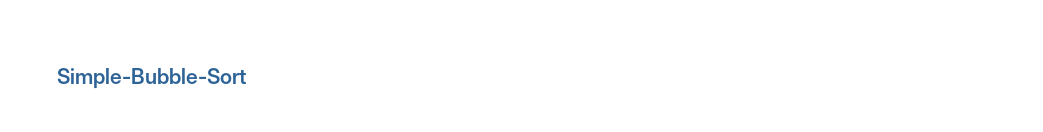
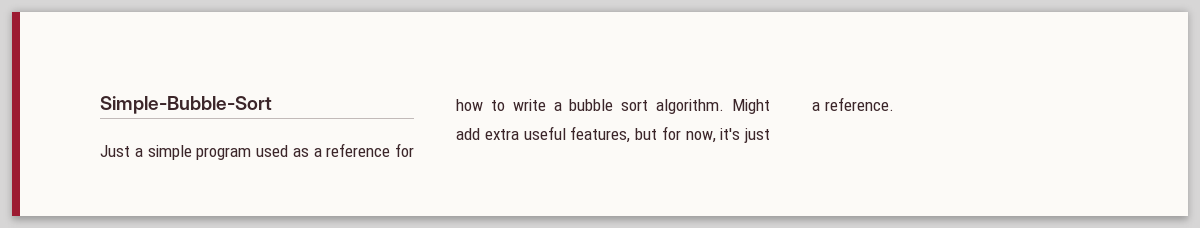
(246, 78) none -> [100,143,414,160] [456,99,770,114] [456,126,770,143] [812,97,894,111] // Just a simple program used as a reference for how to write a bubble sort algorithm. Might add extra useful features, but for now, it's just a reference.

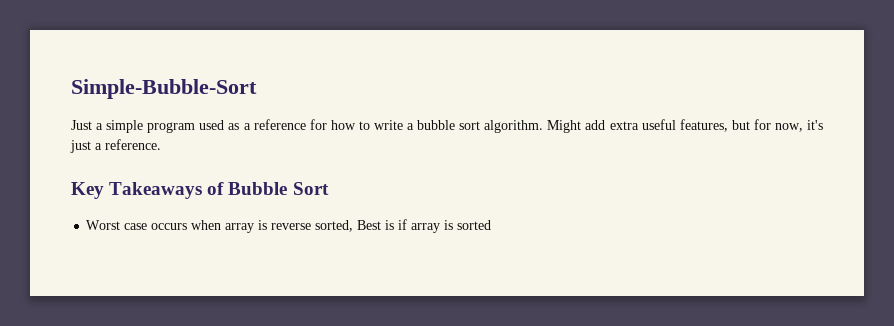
(894, 104) none -> [71,182,329,199] [86,219,492,233] // Key Takeaways of Bubble Sort // Worst case occurs when array is reverse sorted, Best is if array is sorted

